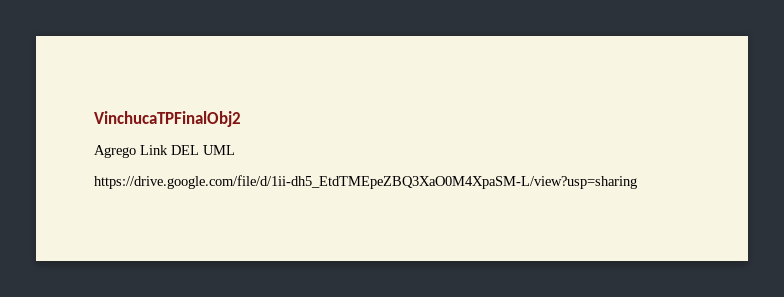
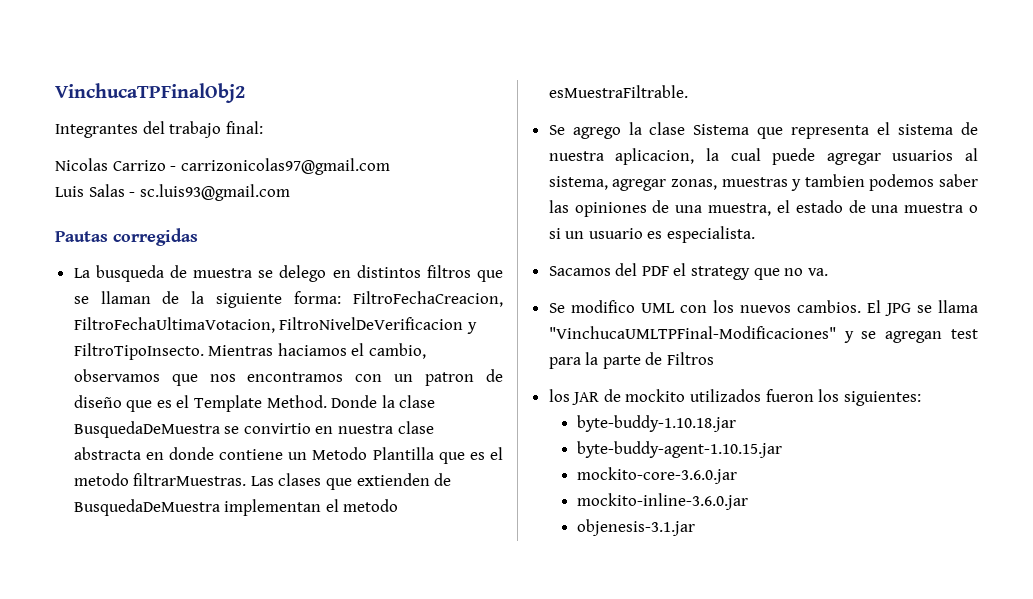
[94,145,235,158] [94,175,637,189] Agrego Link DEL UML // https://drive.google.com/file/d/1ii-dh5_EtdTMEpeZBQ3XaO0M4XpaSM-L/view?usp=sharing -> [55,121,263,138] [55,158,390,175] [55,184,290,201] [55,228,198,246] [73,265,503,282] [73,291,503,308] [73,317,477,334] [73,343,427,360] [73,369,503,386] [73,395,436,412] [73,421,434,438] [73,447,503,464] [73,473,452,490] [73,499,399,516] [548,85,688,98] [548,122,978,139] [548,148,978,165] [548,174,978,191] [548,200,978,217] [548,226,756,243] [548,263,828,280] [548,300,978,316] [548,326,978,343] [548,352,715,369] [548,389,921,406] [577,415,737,432] [577,441,783,458] [577,467,738,484] [577,493,749,510] [577,519,696,536] Integrantes del trabajo final: // Nicolas Carrizo - carrizonicolas97@gmail.com // Luis Salas - sc.luis93@gmail.com // Pautas corregidas // La busqueda de muestra se delego en distintos filtros que se llaman de la siguiente forma: FiltroFechaCreacion, FiltroFechaUltimaVotacion, FiltroNivelDeVerificacion y FiltroTipoInsecto. Mientras haciamos el cambio, observamos que nos encontramos con un patron de diseño que es el Template Method. Donde la clase BusquedaDeMuestra se convirtio en nuestra clase abstracta en donde contiene un Metodo Plantilla que es el metodo filtrarMuestras. Las clases que extienden de BusquedaDeMuestra implementan el metodo esMuestraFiltrable. // Se agrego la clase Sistema que representa el sistema de nuestra aplicacion, la cual puede agregar usuarios al sistema, agregar zonas, muestras y tambien podemos saber las opiniones de una muestra, el estado de una muestra o si un usuario es especialista. // Sacamos del PDF el strategy que no va. // Se modifico UML con los nuevos cambios. El JPG se llama "VinchucaUMLTPFinal-Modificaciones" y se agregan test para la parte de Filtros // los JAR de mockito utilizados fueron los siguientes: // byte-buddy-1.10.18.jar // byte-buddy-agent-1.10.15.jar // mockito-core-3.6.0.jar // mockito-inline-3.6.0.jar // objenesis-3.1.jar

